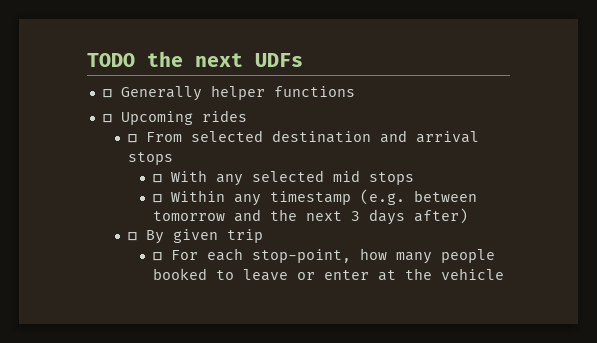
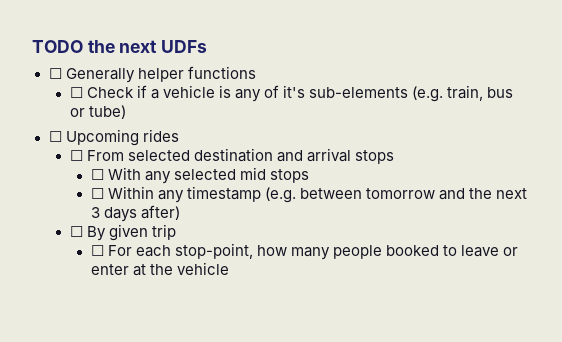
(355, 91) none -> [69,85,514,102] [69,105,126,119] // ☐ Check if a vehicle is any of it's sub-elements (e.g. train, bus or tube)

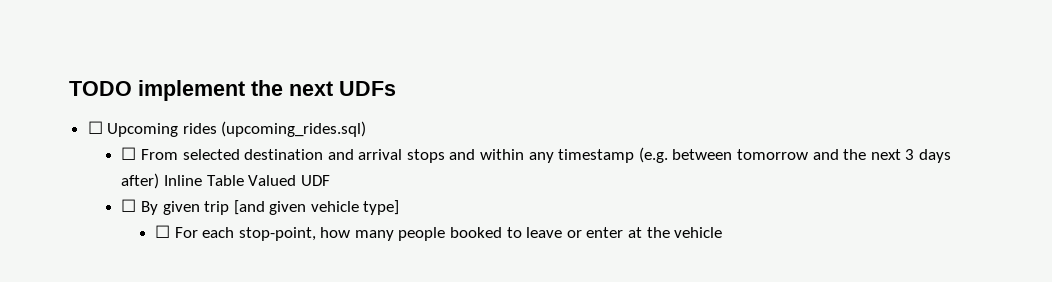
(83, 46) none -> [138,80,245,101] implement
[48,66,256,83] [69,85,514,102] [69,105,126,119] // ☐ Generally helper functions // ☐ Check if a vehicle is any of it's sub-elements (e.g. train, bus or tube) -> (396, 88) none
(179, 135) none -> [221,121,367,137] (upcoming_rides.sql)
[90,167,309,184] [90,186,154,199] // ☐ With any selected mid stops // ☐ Within -> [449,149,525,160] and within
(180, 212) none -> [163,175,330,186] Inline Table Valued UDF
(176, 232) none -> [233,200,400,215] [and given vehicle type]

